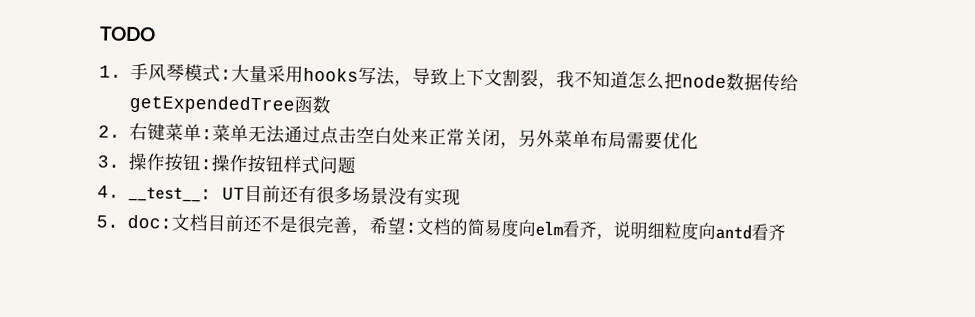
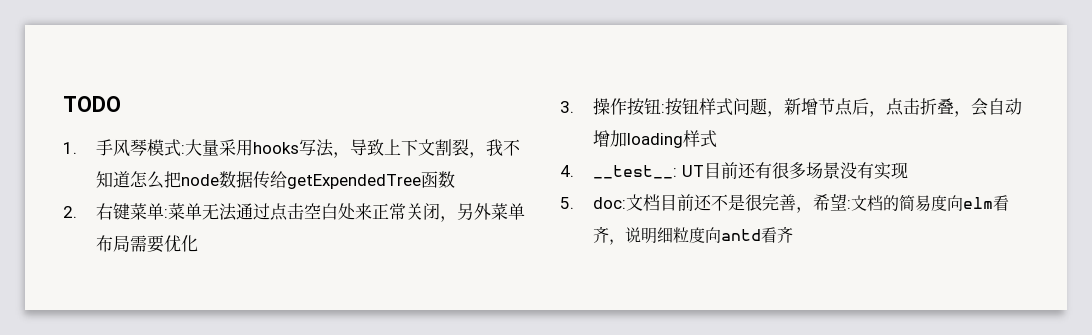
[210,154,249,172] 操作 -> (666, 108) none
(357, 165) none -> [767,98,1023,117] [593,130,718,148] ，新增节点后，点击折叠，会自动增加loading样式

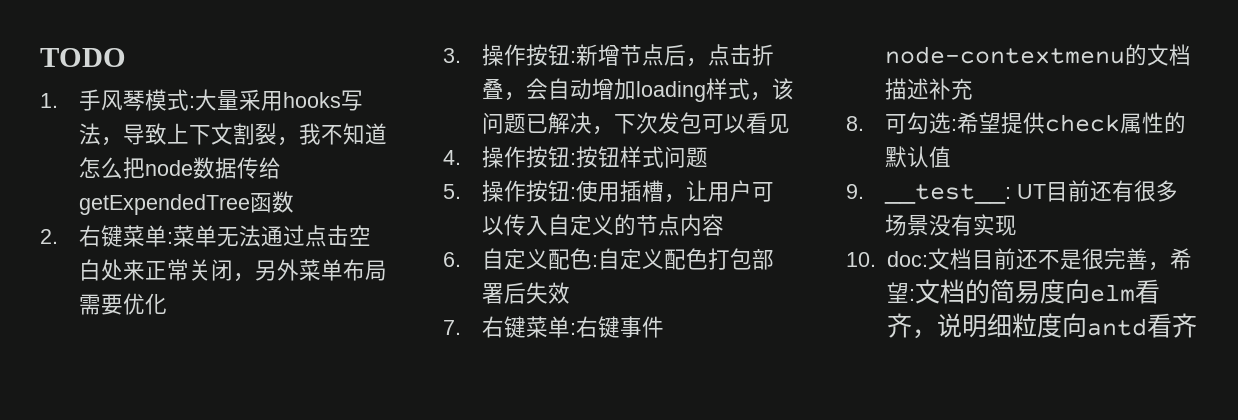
[665,98,785,117] 按钮样式问题， -> (577, 57) none
[560,165,574,177] // 4. -> [750,78,795,101] [482,112,791,135] [443,146,709,168] [443,180,775,203] [482,214,725,236] [443,248,775,270] [482,282,571,304] [443,316,665,338] [885,44,1192,66] [885,78,974,100] [846,112,1187,134] [885,146,952,168] [846,184,864,199] ，该问题已解决，下次发包可以看见 // 4.操作按钮:按钮样式问题 // 5.操作按钮:使用插槽，让用户可以传入自定义的节点内容 // 6.自定义配色:自定义配色打包部署后失效 // 7.右键菜单:右键事件node-contextmenu的文档描述补充 // 8.可勾选:希望提供check属性的默认值 // 9.
[560,197,574,209] 5. -> [846,252,876,267] 10.

